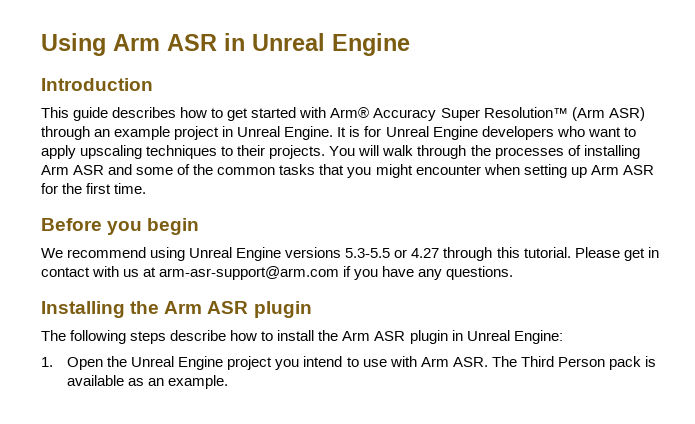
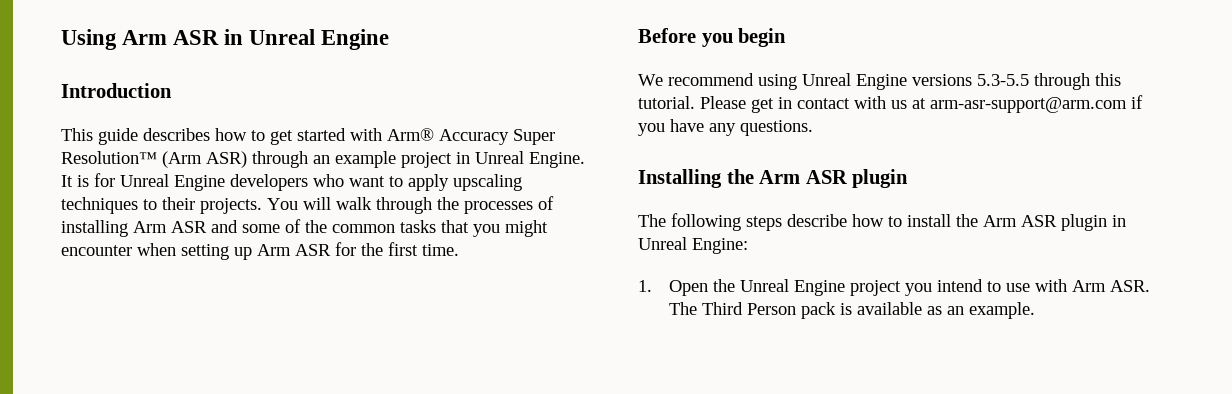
[394,248,440,258] or 4.27 -> (1029, 80) none

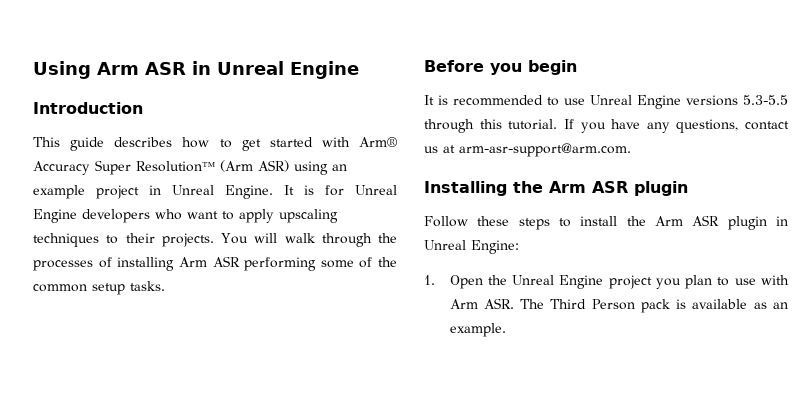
[252,151,308,168] through -> [294,161,328,175] using
[211,220,238,233] and -> [244,257,317,271] performing
[400,220,548,237] [61,242,459,260] [638,28,787,47] [638,73,797,90] tasks that you might encounter when setting up Arm ASR for the first time. // Before you begin // We recommend using -> [92,281,165,295] [424,60,577,75] [424,95,585,106] setup tasks. // Before you begin // It is recommended to use
[700,95,1143,113] [638,119,813,136] Please get in contact with us at arm-asr-support@arm.com if you have any questions. -> [563,119,789,133] [424,143,631,157] If you have any questions, contact us at arm-asr-support@arm.com.
[638,213,884,231] The following steps describe how -> [424,216,550,230] Follow these steps
[936,279,983,292] intend -> [685,275,713,289] plan

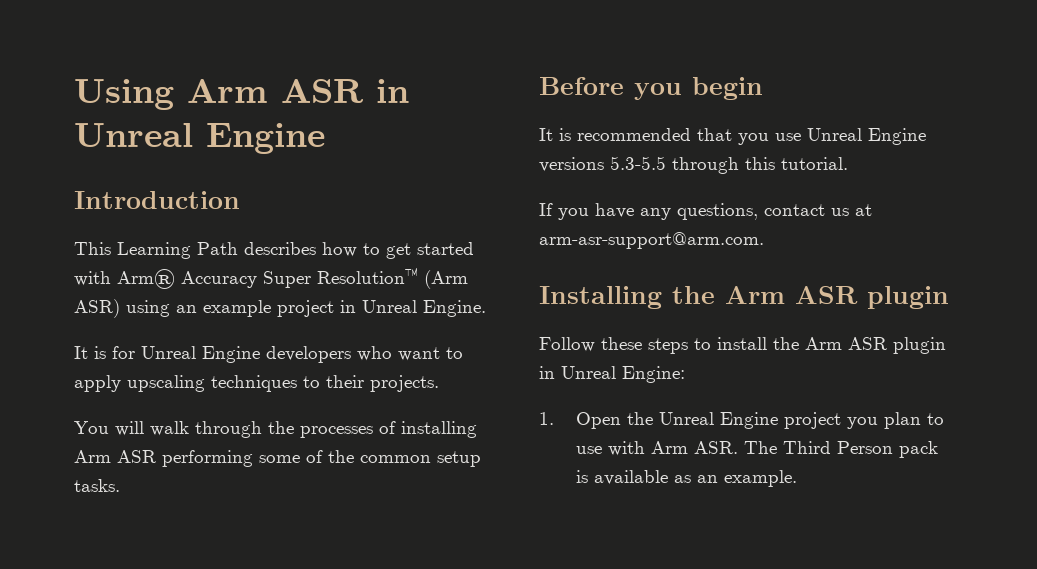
[70,137,105,151] guide -> [117,242,238,259] Learning Path
(273, 192) none -> (486, 308) //
(214, 240) none -> (439, 383) //
[547,97,559,106] to -> [697,128,769,145] that you
(558, 124) none -> (848, 163) //

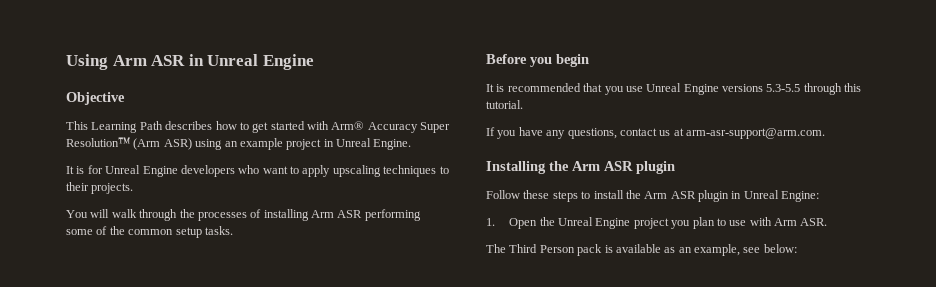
[74,191,240,209] Introduction -> [66,92,125,105] Objective
(739, 447) none -> (828, 222) //
[724,470,798,487] example. -> [694,244,797,256] example, see below:

